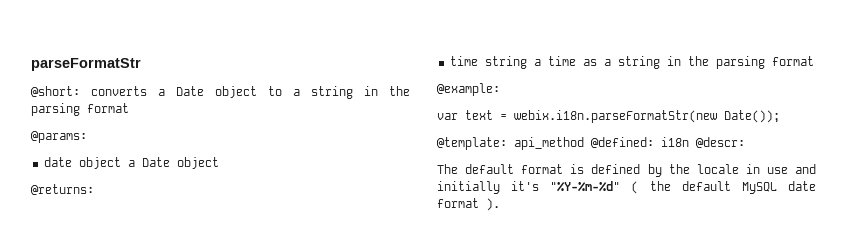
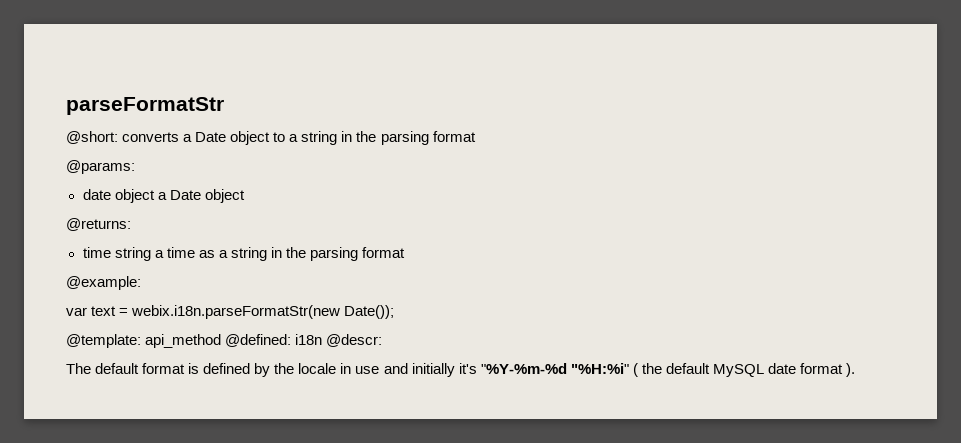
[550,181,621,192] "%Y-%m-%d" -> [480,363,629,374] "%Y-%m-%d "%H:%i"

